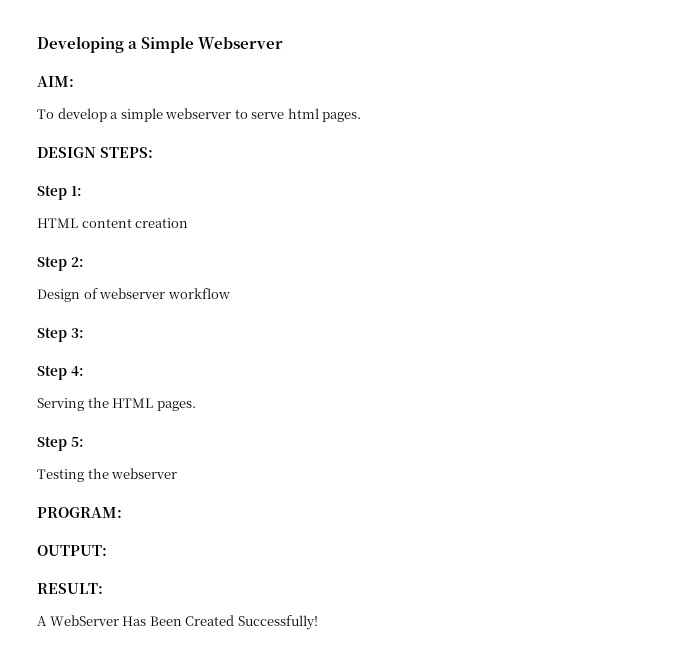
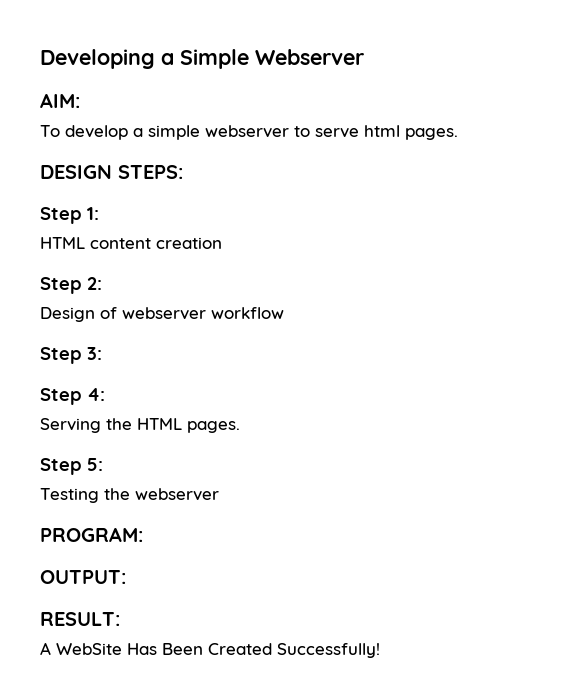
[49,615,119,626] WebServer -> [56,643,122,655] WebSite

